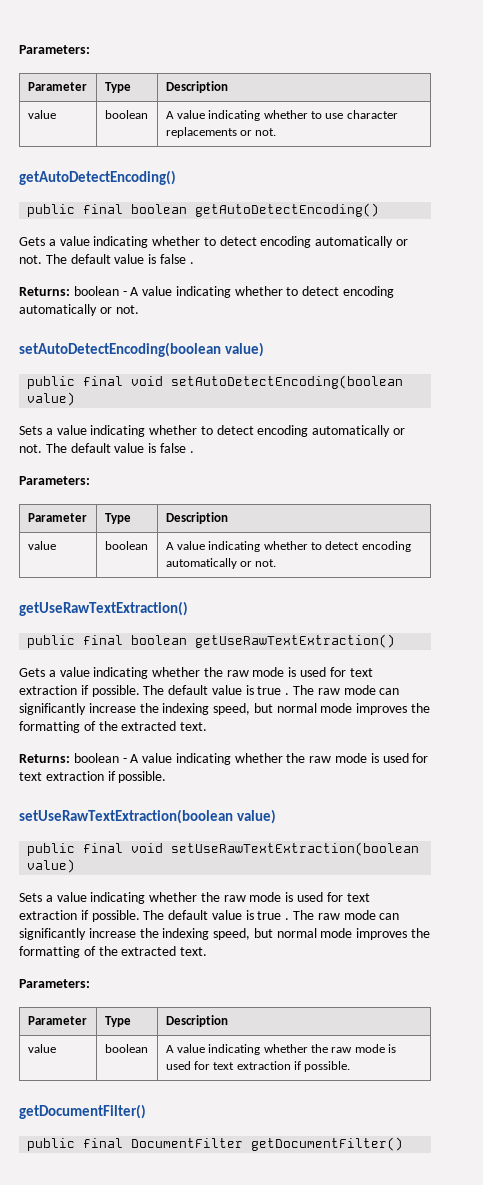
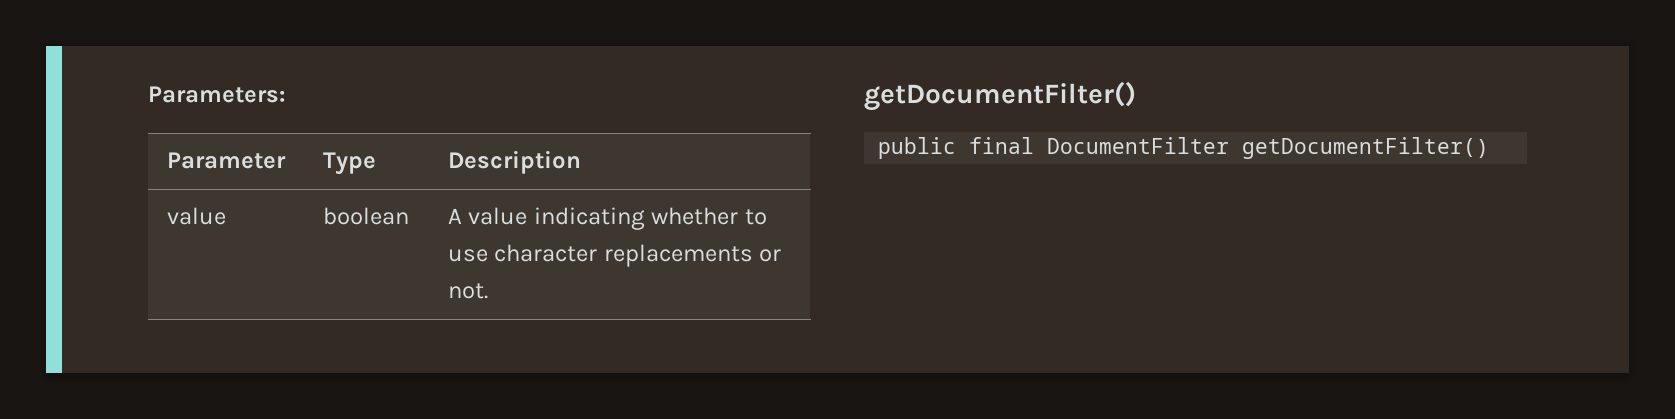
[19,170,176,185] [27,203,380,217] [19,236,409,248] [19,254,194,264] [19,286,395,298] [19,304,139,316] [19,342,264,357] [27,375,404,389] [27,392,76,406] [19,425,406,437] [19,443,194,453] [19,476,90,485] [27,513,87,522] [104,513,131,524] [165,512,228,524] [27,541,56,550] [104,541,148,550] [165,541,411,552] [165,558,277,569] [19,601,188,616] [27,634,396,648] [19,667,373,679] [19,685,400,697] [19,703,431,715] [19,721,208,733] [19,753,429,765] [19,771,167,783] [19,809,276,824] [27,842,420,856] [27,859,76,873] [19,892,370,904] [19,910,400,922] [19,928,431,940] [19,946,208,958] [19,979,90,988] [27,1016,87,1025] [104,1016,131,1027] [165,1015,228,1027] [27,1044,56,1053] [104,1044,148,1053] [165,1044,397,1055] [165,1061,351,1072] // getAutoDetectEncoding() // public final boolean getAutoDetectEncoding() // Gets a value indicating whether to detect encoding automatically or not. The default value is false . // Returns: boolean - A value indicating whether to detect encoding automatically or not. // setAutoDetectEncoding(boolean value) // public final void setAutoDetectEncoding(boolean value) // Sets a value indicating whether to detect encoding automatically or not. The default value is false . // Parameters: // Parameter | Type | Description // value | boolean | A value indicating whether to detect encoding automatically or not. // getUseRawTextExtraction() // public final boolean getUseRawTextExtraction() // Gets a value indicating whether the raw mode is used for text extraction if possible. The default value is true . The raw mode can significantly increase the indexing speed, but normal mode improves the formatting of the extracted text. // Returns: boolean - A value indicating whether the raw mode is used for text extraction if possible. // setUseRawTextExtraction(boolean value) // public final void setUseRawTextExtraction(boolean value) // Sets a value indicating whether the raw mode is used for text extraction if possible. The default value is true . The raw mode can significantly increase the indexing speed, but normal mode improves the formatting of the extracted text. // Parameters: // Parameter | Type | Description // value | boolean | A value indicating whether the raw mode is used for text extraction if possible. -> (488, 291) none

